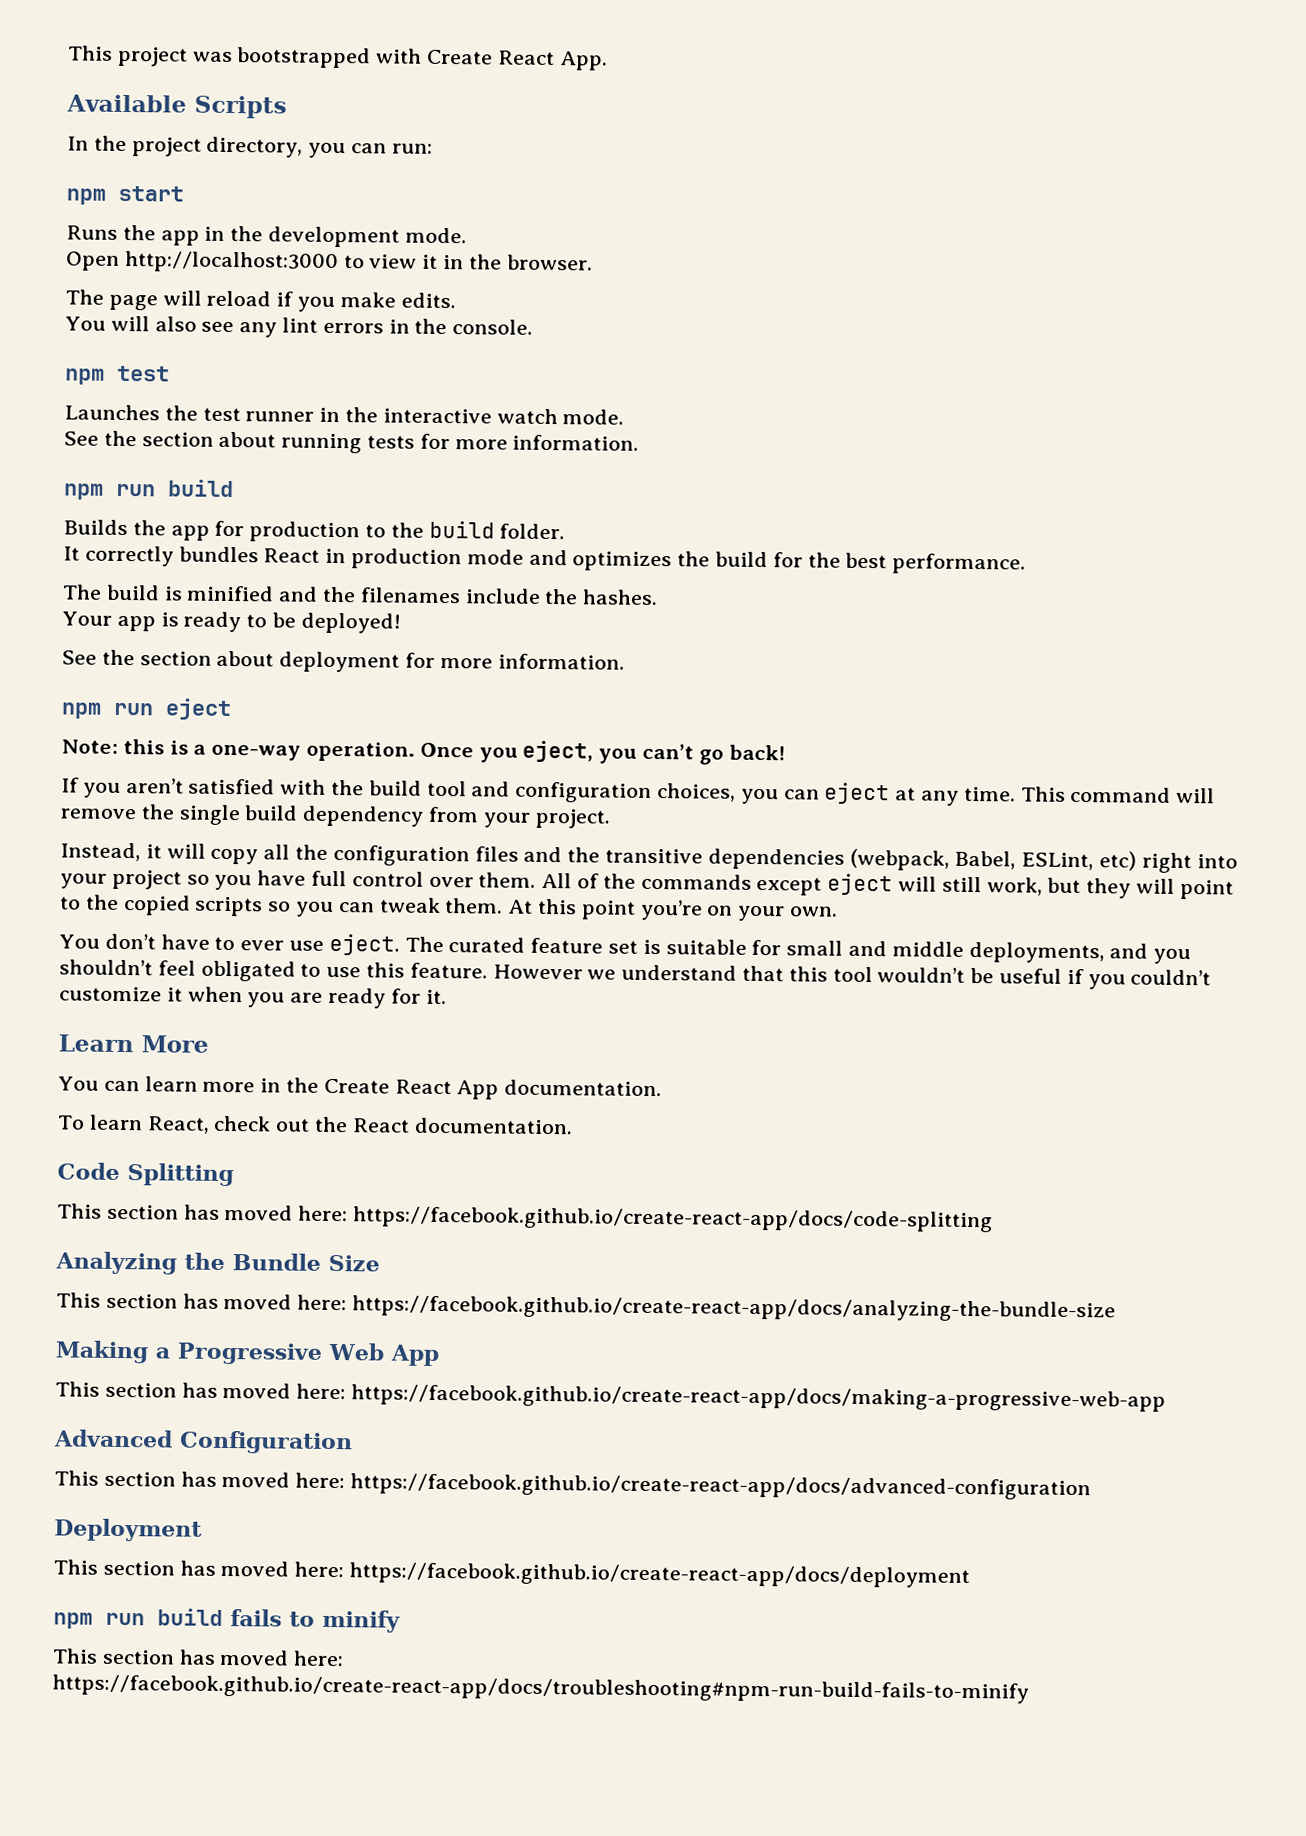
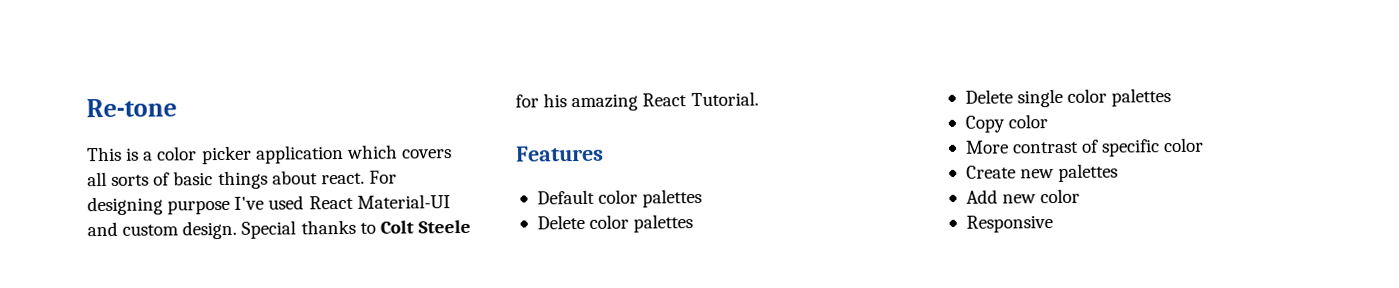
[68,45,608,71] [66,94,287,119] [67,135,433,159] [66,185,184,205] [66,224,467,248] [66,250,593,274] [65,289,456,312] [65,315,534,338] [65,365,170,385] [64,404,625,425] [64,430,640,454] [63,479,234,500] [63,519,566,543] [63,545,1027,575] [62,584,659,606] [62,611,401,634] [62,649,625,673] [61,698,232,721] [61,738,785,765] [61,777,1216,806] [60,804,611,829] [60,842,1238,874] [60,869,1234,900] [60,894,839,922] [59,933,1192,965] [59,959,1212,990] [59,986,447,1009] [58,1034,209,1053] [58,1076,663,1100] [57,1114,573,1135] [57,1162,234,1187] [57,1203,994,1233] [55,1251,380,1275] [56,1292,1117,1323] [55,1340,439,1367] [55,1381,1167,1412] [53,1429,353,1455] [54,1470,1092,1501] [54,1518,203,1542] [53,1559,971,1589] [53,1608,401,1633] [52,1648,345,1667] [52,1674,1029,1704] This project was bootstrapped with Create React App. // Available Scripts // In the project directory, you can run: // npm start // Runs the app in the development mode. // Open http://localhost:3000 to view it in the browser. // The page will reload if you make edits. // You will also see any lint errors in the console. // npm test // Launches the test runner in the interactive watch mode. // See the section about running tests for more information. // npm run build // Builds the app for production to the build folder. // It correctly bundles React in production mode and optimizes the build for the best performance. // The build is minified and the filenames include the hashes. // Your app is ready to be deployed! // See the section about deployment for more information. // npm run eject // Note: this is a one-way operation. Once you eject, you can’t go back! // If you aren’t satisfied with the build tool and configuration choices, you can eject at any time. This command will remove the single build dependency from your project. // Instead, it will copy all the configuration files and the transitive dependencies (webpack, Babel, ESLint, etc) right into your project so you have full control over them. All of the commands except eject will still work, but they will point to the copied scripts so you can tweak them. At this point you’re on your own. // You don’t have to ever use eject. The curated feature set is suitable for small and middle deployments, and you shouldn’t feel obligated to use this feature. However we understand that this tool wouldn’t be useful if you couldn’t customize it when you are ready for it. // Learn More // You can learn more in the Create React App documentation. // To learn React, check out the React documentation. // Code Splitting // This section has moved here: https://facebook.github.io/create-react-app/docs/code-splitting // Analyzing the Bundle Size // This section has moved here: https://facebook.github.io/create-react-app/docs/analyzing-the-bundle-size // Making a Progressive Web App // This section has moved here: https://facebook.github.io/create-react-app/docs/making-a-progressive-web-app // Advanced Configuration // This section has moved here: https://facebook.github.io/create-react-app/docs/advanced-configuration // Deployment // This section has moved here: https://facebook.github.io/create-react-app/docs/deployment // npm run build fails to minify // This section has moved here: https://facebook.github.io/create-react-app/docs/troubleshooting#npm-run-build-fails-to-minify -> [86,98,177,118] [87,144,452,165] [87,170,397,190] [87,194,451,216] [87,219,471,240] [515,91,759,112] [516,145,604,162] [536,188,703,208] [536,214,694,233] [964,88,1172,108] [964,114,1049,133] [964,137,1205,157] [965,163,1119,182] [965,188,1081,204] [965,215,1053,233] Re-tone // This is a color picker application which covers all sorts of basic things about react. For designing purpose I've used React Material-UI and custom design. Special thanks to Colt Steele for his amazing React Tutorial. // Features // Default color palettes // Delete color palettes // Delete single color palettes // Copy color // More contrast of specific color // Create new palettes // Add new color // Responsive

